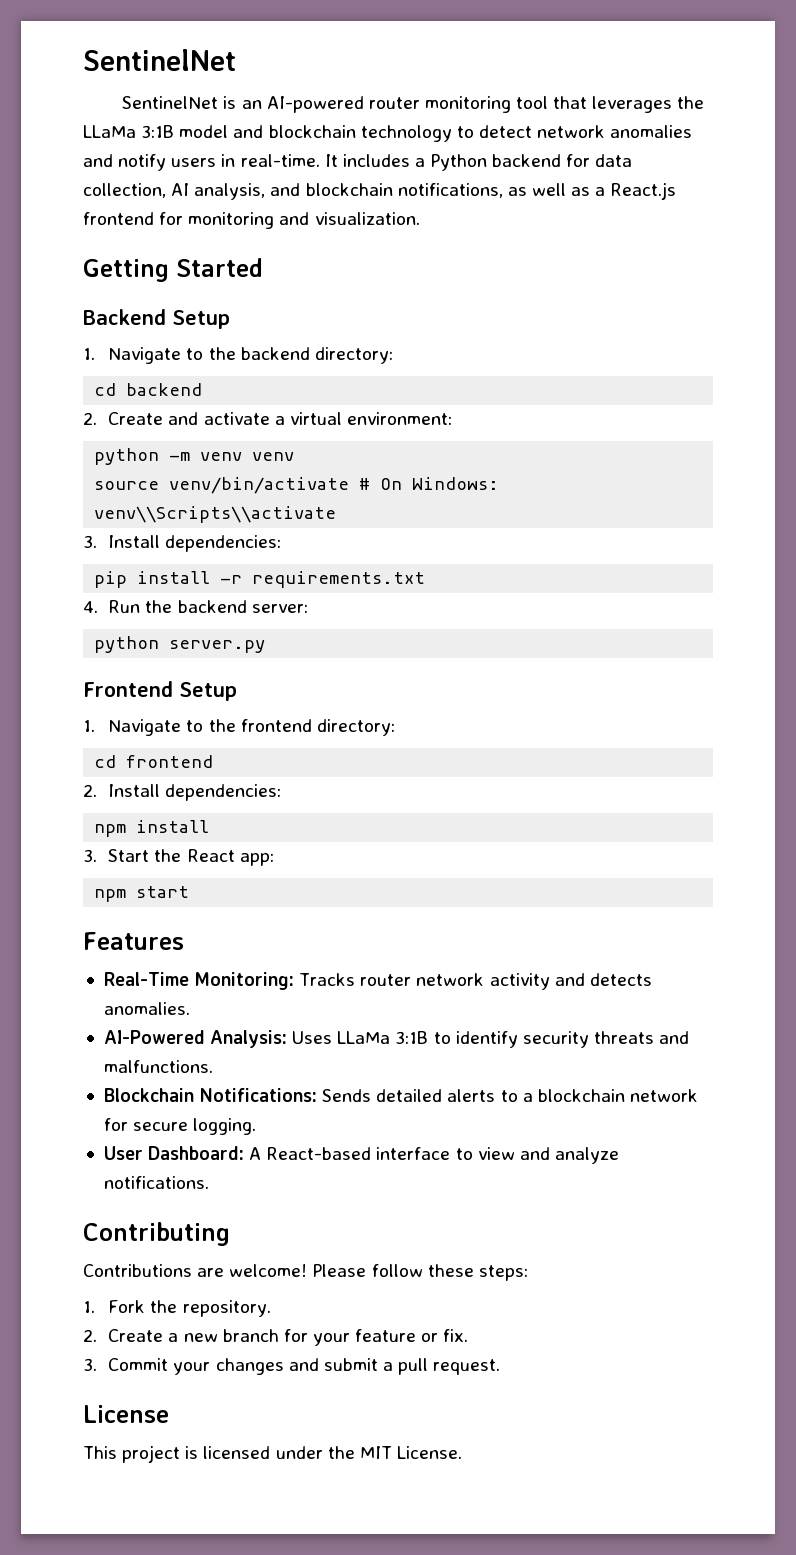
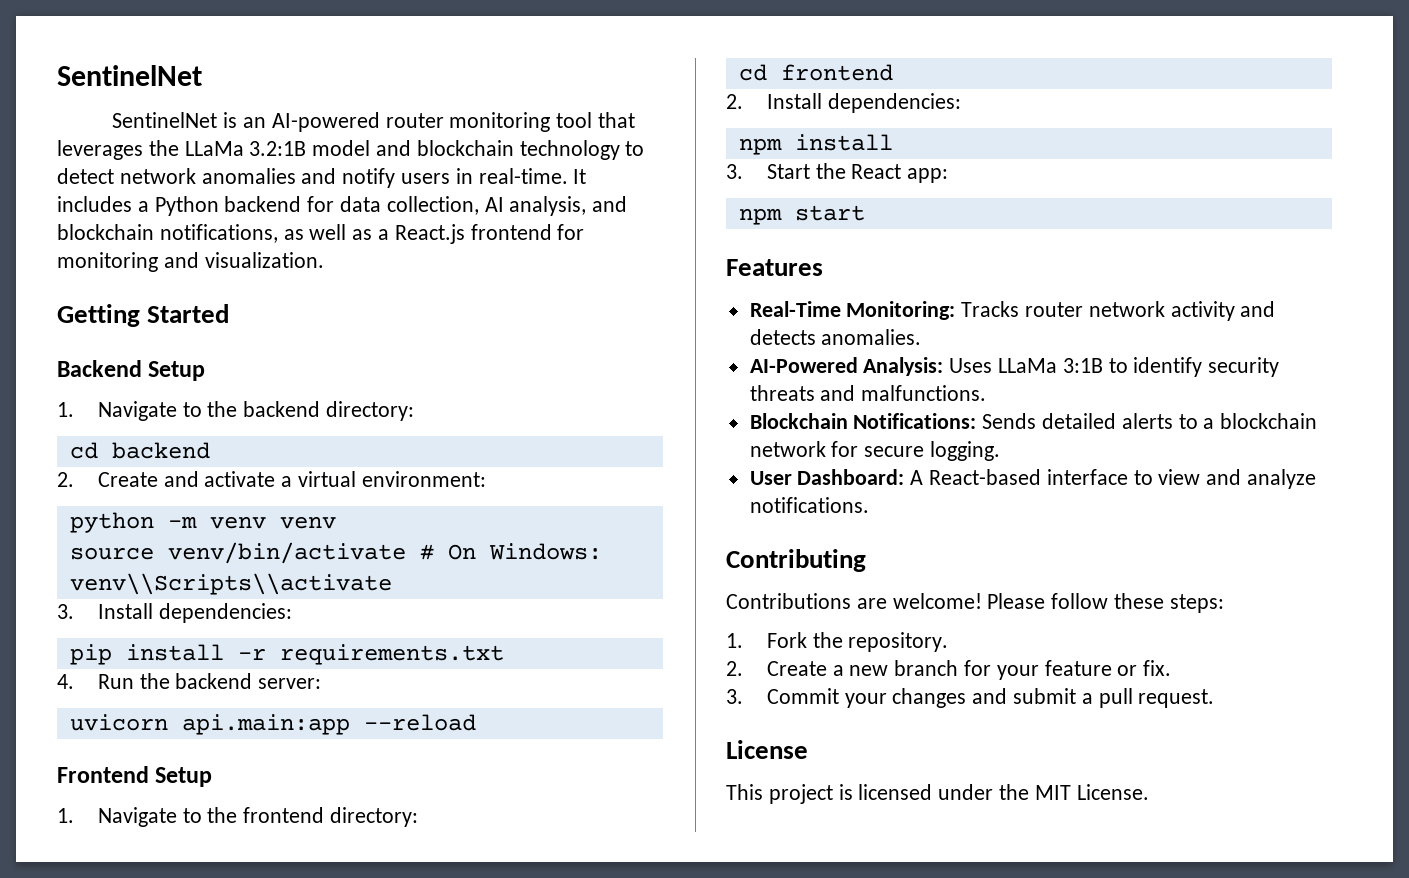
[141,125,175,138] 3:1B -> [249,141,307,156] 3.2:1B
[94,636,266,653] python server.py -> [69,714,476,735] uvicorn api.main:app --reload

